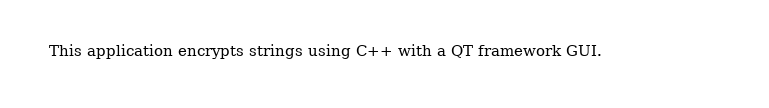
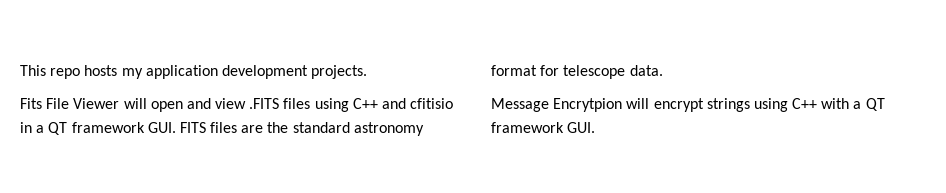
[87,44,244,59] application encrypts -> [50,65,368,79] [20,98,454,112] [20,122,424,136] [491,65,663,79] [491,98,704,112] repo hosts my application development projects. // Fits File Viewer will open and view .FITS files using C++ and cfitisio in a QT framework GUI. FITS files are the standard astronomy format for telescope data. // Message Encrytpion will encrypt

